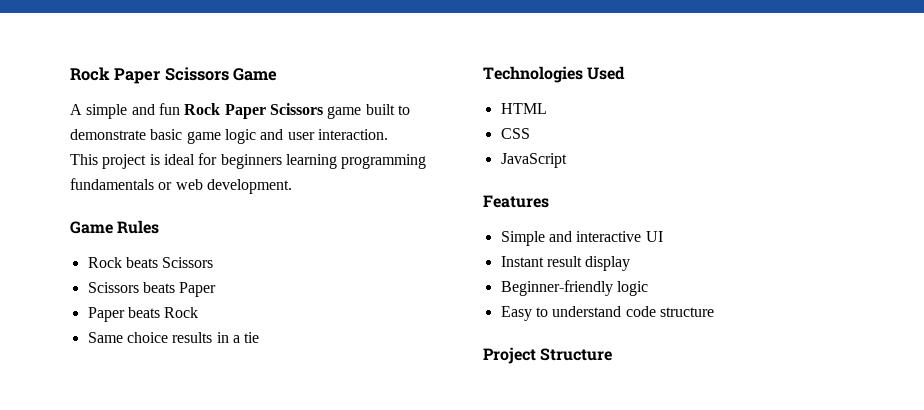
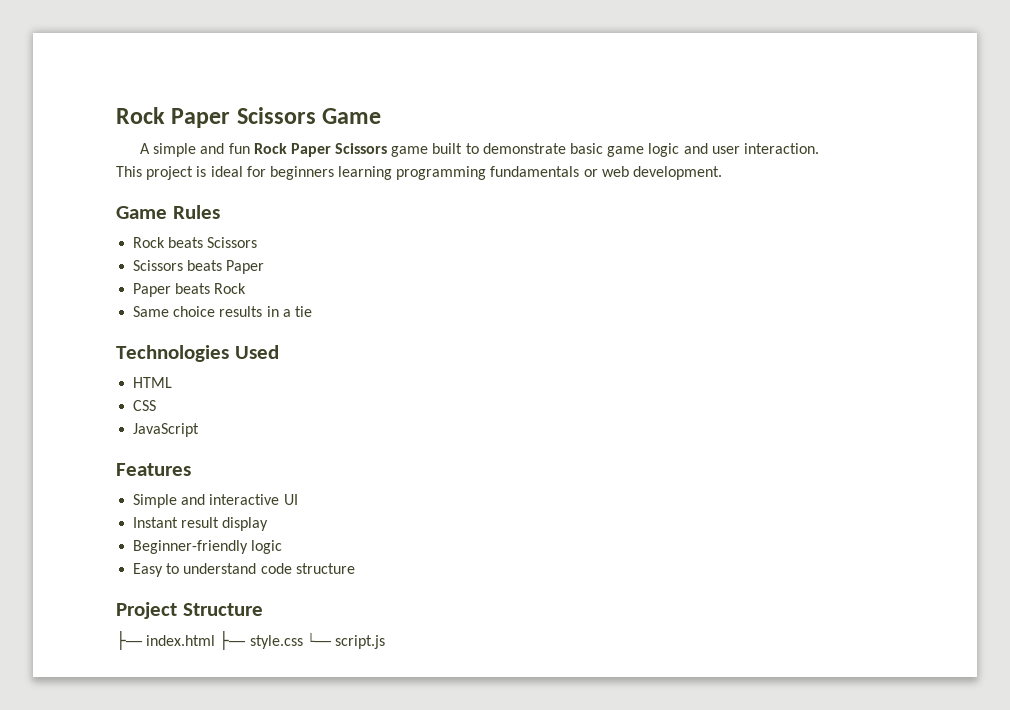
(613, 354) none -> [116,630,385,650] // ├── index.html ├── style.css └── script.js

